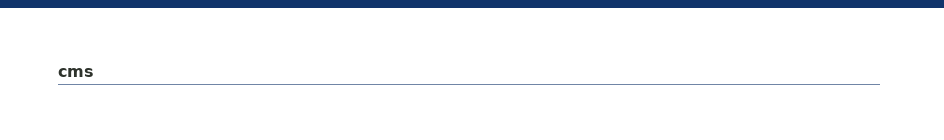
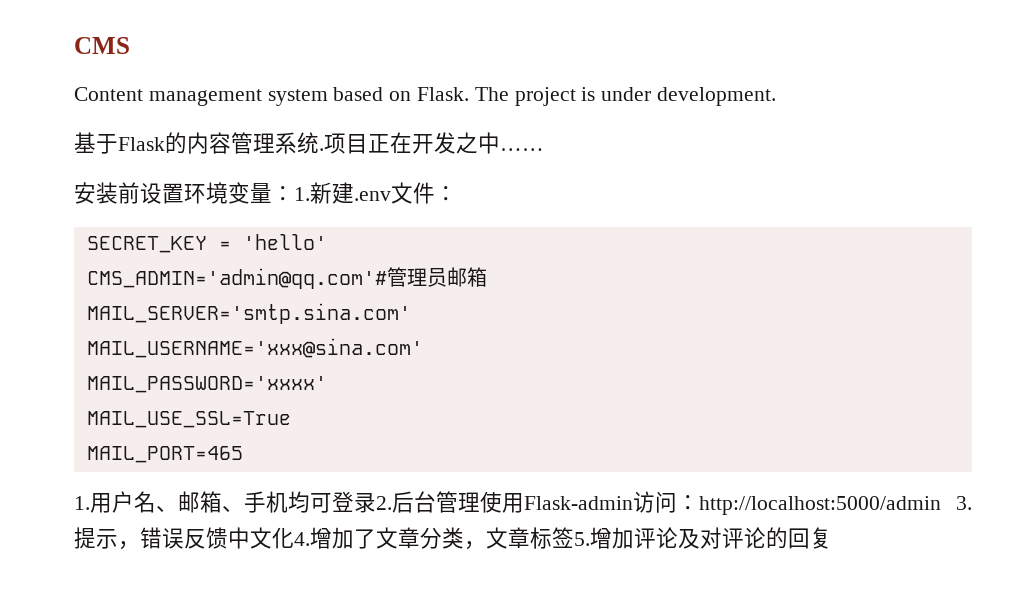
[58,68,94,77] cms -> [74,37,130,54] [74,87,777,106] [74,132,544,154] [74,182,457,204] [86,234,327,253] [86,267,487,289] [86,303,411,324] [86,338,423,358] [86,376,327,393] [86,411,291,428] [86,446,243,463] [74,491,972,515] [74,527,832,550] CMS // Content management system based on Flask. The project is under development. // 基于Flask的内容管理系统.项目正在开发之中…… // 安装前设置环境变量：1.新建.env文件： // SECRET_KEY = 'hello' // CMS_ADMIN='admin@qq.com'#管理员邮箱 // MAIL_SERVER='smtp.sina.com' // MAIL_USERNAME='xxx@sina.com' // MAIL_PASSWORD='xxxx' // MAIL_USE_SSL=True // MAIL_PORT=465 // 1.用户名、邮箱、手机均可登录2.后台管理使用Flask-admin访问：http://localhost:5000/admin 3.提示，错误反馈中文化4.增加了文章分类，文章标签5.增加评论及对评论的回复

